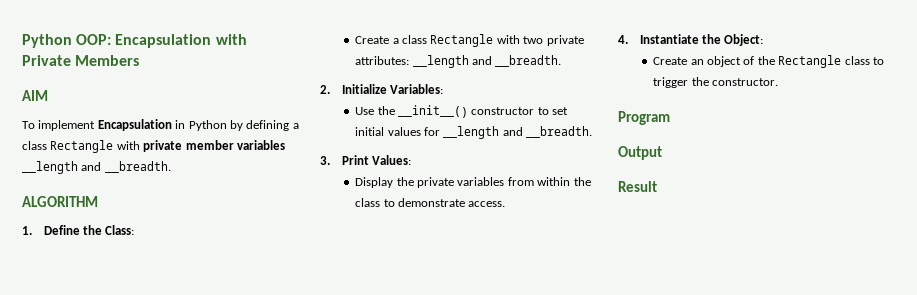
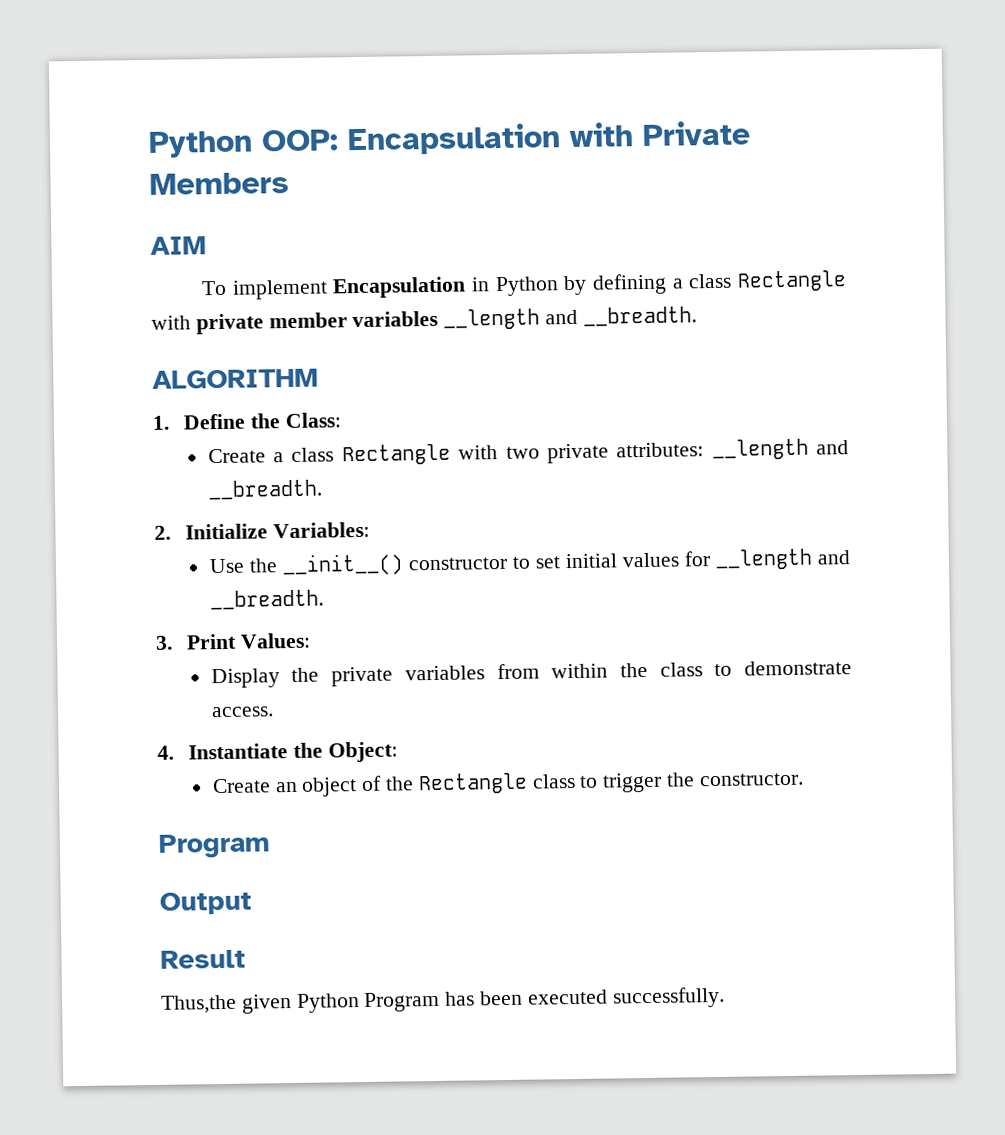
(657, 186) none -> [161,986,725,1014] // Thus,the given Python Program has been executed successfully.

